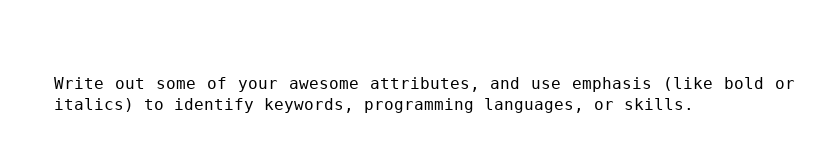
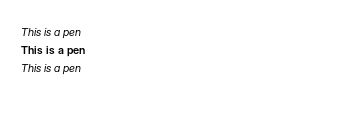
[54,77,795,92] [54,98,694,113] Write out some of your awesome attributes, and use emphasis (like bold or italics) to identify keywords, programming languages, or skills. -> [21,28,81,39] [21,46,85,57] [21,64,81,75] This is a pen // This is a pen // This is a pen

